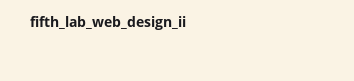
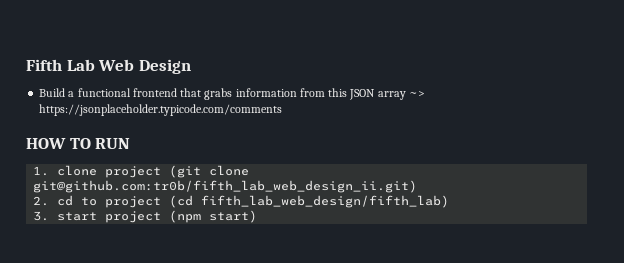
[30,16,186,30] fifth_lab_web_design_ii -> [26,59,191,74] [39,88,425,100] [39,104,283,116] [26,138,131,149] [33,165,250,178] [33,180,418,193] [33,195,450,208] [33,210,258,223] Fifth Lab Web Design // Build a functional frontend that grabs information from this JSON array ~> https://jsonplaceholder.typicode.com/comments // HOW TO RUN // 1. clone project (git clone git@github.com:tr0b/fifth_lab_web_design_ii.git) // 2. cd to project (cd fifth_lab_web_design/fifth_lab) // 3. start project (npm start)

